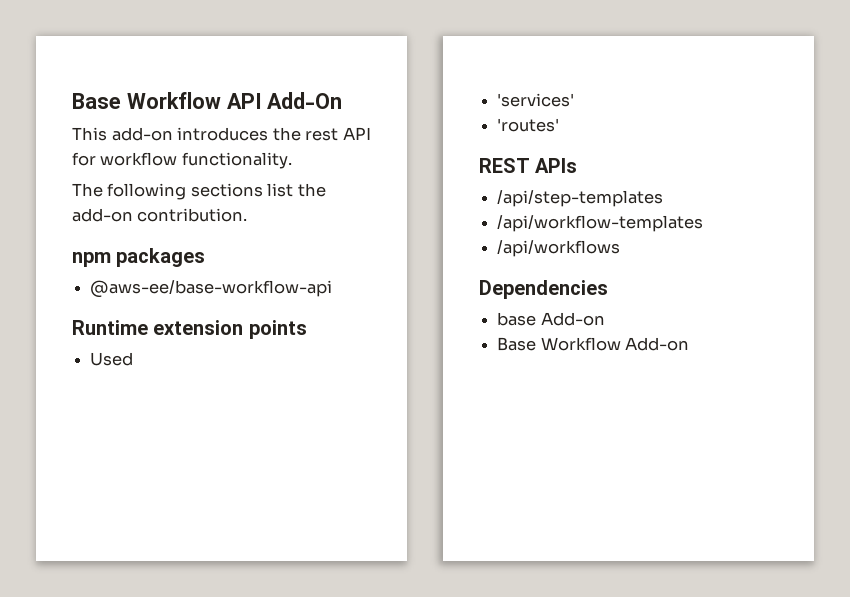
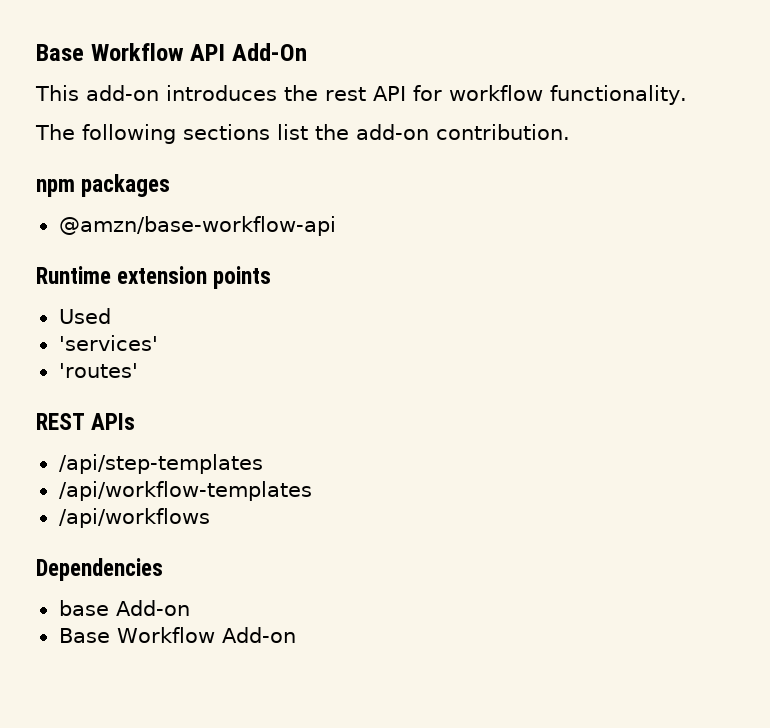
[90,280,333,298] @aws-ee/base-workflow-api -> [58,216,336,236] @amzn/base-workflow-api

